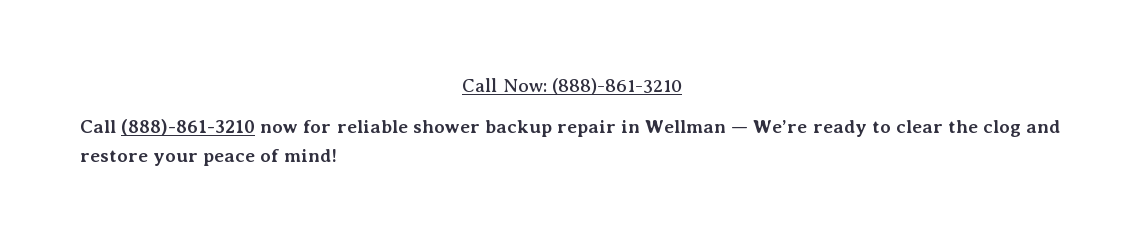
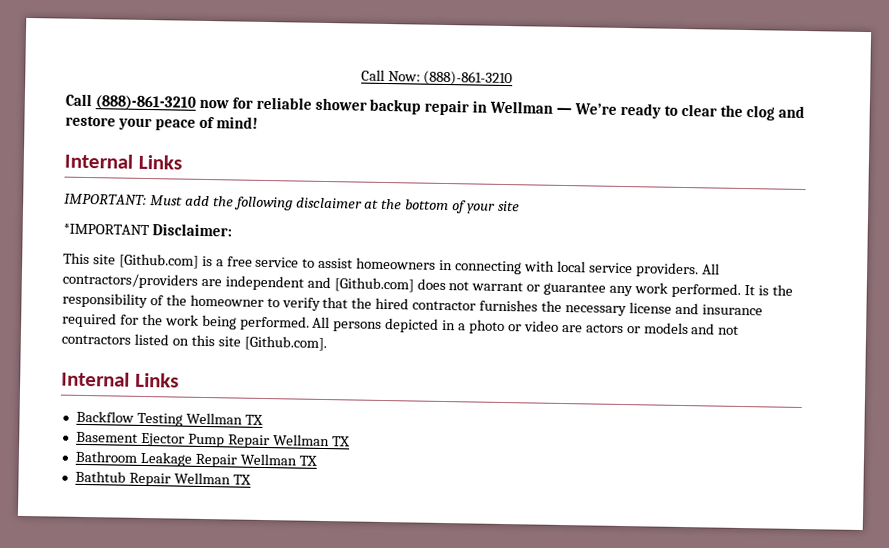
(337, 155) none -> [64,153,182,170] [64,193,521,214] [63,223,232,237] [63,252,720,278] [62,272,793,298] [62,292,763,317] [62,312,740,335] [61,333,327,352] [61,371,179,388] [75,410,263,427] [75,431,350,449] [74,450,317,468] [74,470,251,487] // Internal Links // IMPORTANT: Must add the following disclaimer at the bottom of your site // *IMPORTANT Disclaimer: // This site [Github.com] is a free service to assist homeowners in connecting with local service providers. All contractors/providers are independent and [Github.com] does not warrant or guarantee any work performed. It is the responsibility of the homeowner to verify that the hired contractor furnishes the necessary license and insurance required for the work being performed. All persons depicted in a photo or video are actors or models and not contractors listed on this site [Github.com]. // Internal Links // Backflow Testing Wellman TX // Basement Ejector Pump Repair Wellman TX // Bathroom Leakage Repair Wellman TX // Bathtub Repair Wellman TX

